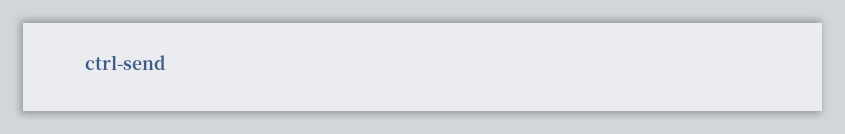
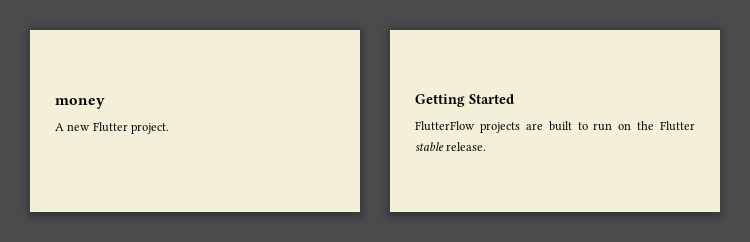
[85,55,166,70] ctrl-send -> [55,98,105,109] [55,122,170,134] [415,94,514,107] [415,121,695,133] [415,142,487,151] money // A new Flutter project. // Getting Started // FlutterFlow projects are built to run on the Flutter stable release.

